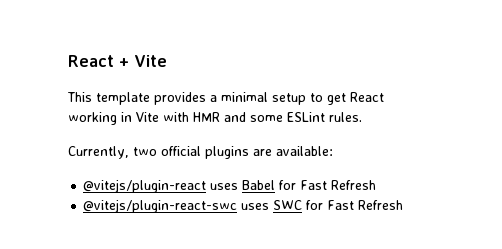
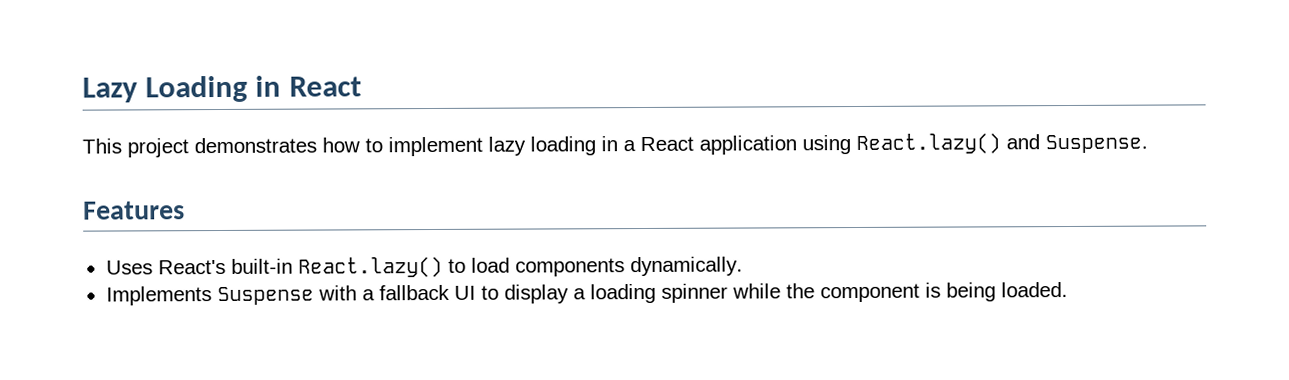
[68,55,167,67] React + Vite -> [82,75,362,103] Lazy Loading in React
[96,92,384,105] [68,112,362,125] [68,146,333,159] [83,179,377,193] [83,199,404,213] template provides a minimal setup to get React working in Vite with HMR and some ESLint rules. // Currently, two official plugins are available: // @vitejs/plugin-react uses Babel for Fast Refresh // @vitejs/plugin-react-swc uses SWC for Fast Refresh -> [127,133,1148,158] [83,201,185,220] [105,256,743,278] [105,282,1068,306] project demonstrates how to implement lazy loading in a React application using React.lazy() and Suspense. // Features // Uses React's built-in React.lazy() to load components dynamically. // Implements Suspense with a fallback UI to display a loading spinner while the component is being loaded.

